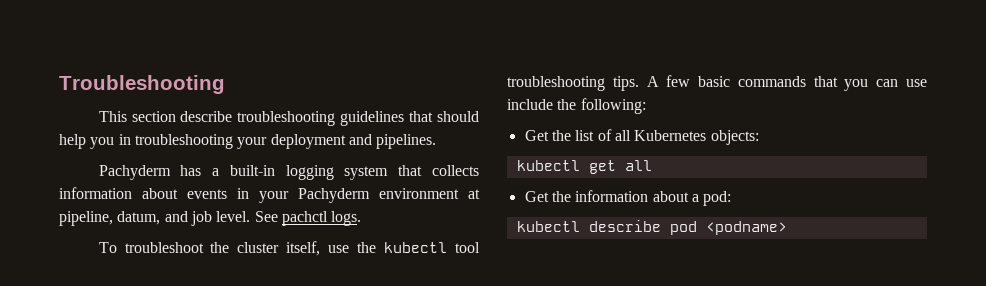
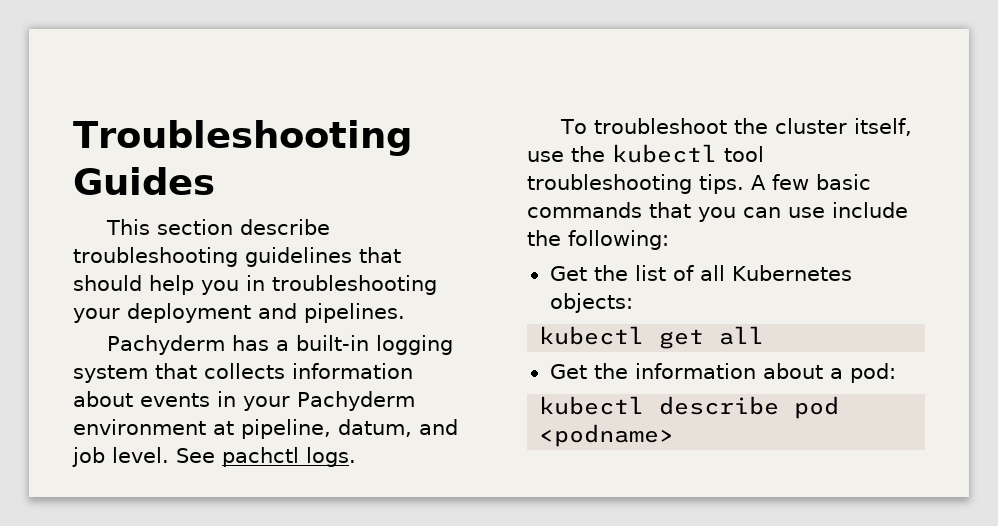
(225, 84) none -> [73,167,215,195] Guides

